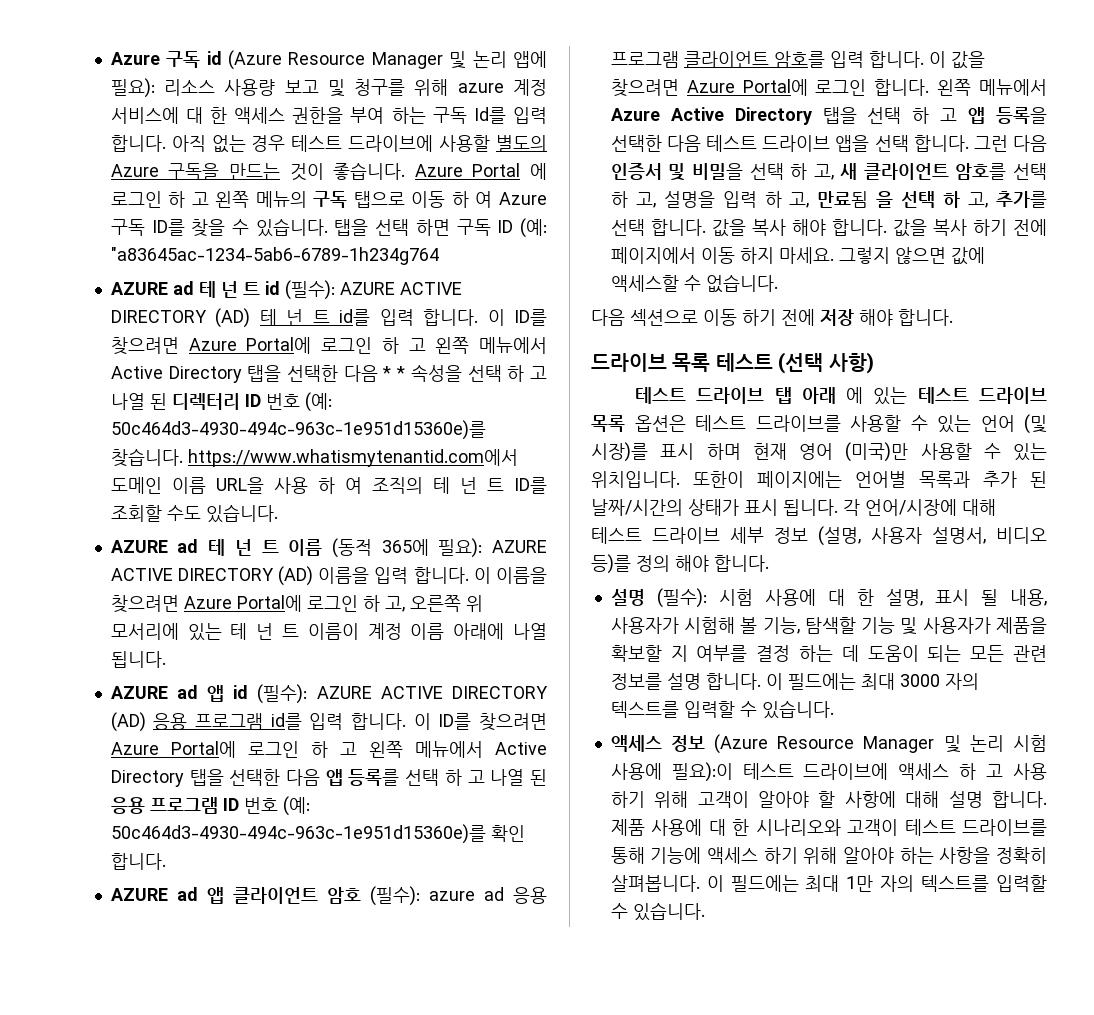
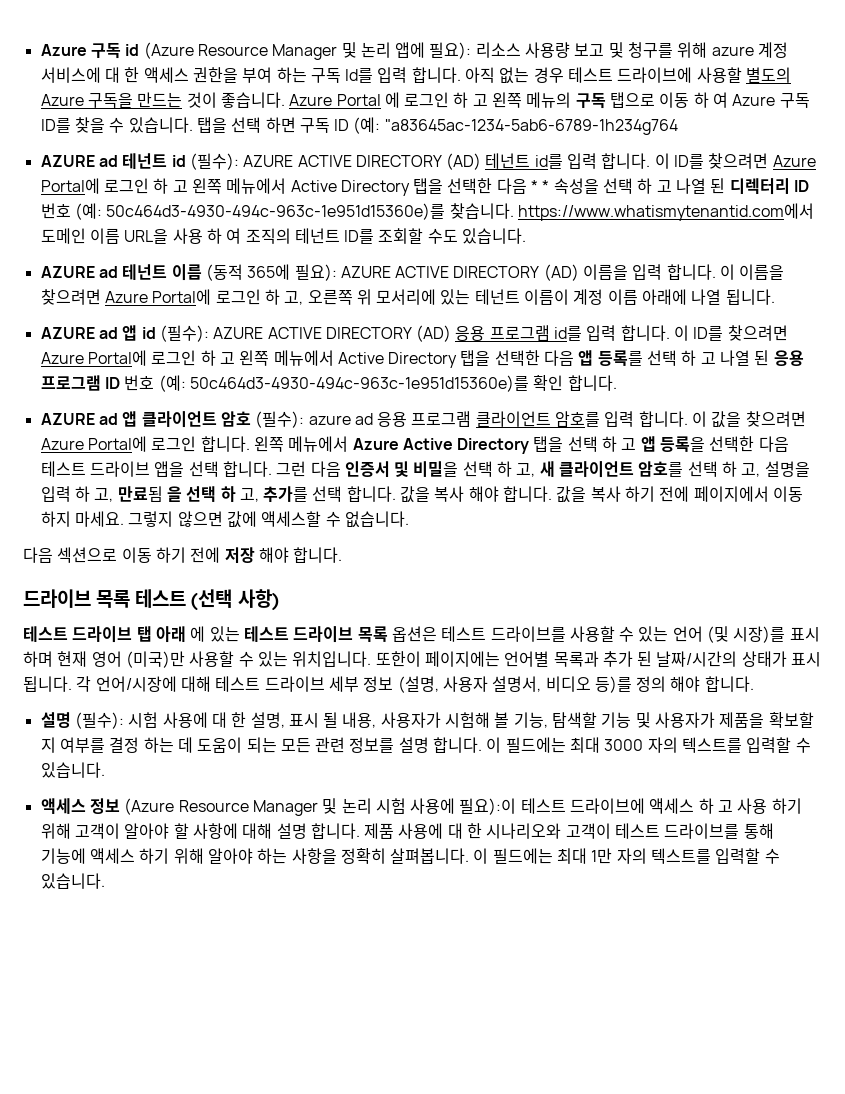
[198,280,462,300] [110,308,330,328] 테 넌 트 id (필수): AZURE ACTIVE DIRECTORY (AD) 테 넌 트 -> [122,153,531,170] 테넌트 id (필수): AZURE ACTIVE DIRECTORY (AD) 테넌트
[432,477,504,494] 테 넌 트 -> [294,228,340,244] 테넌트
[208,539,279,556] 테 넌 트 -> [122,264,168,280] 테넌트
[230,623,299,640] 테 넌 트 -> [474,289,520,305] 테넌트

